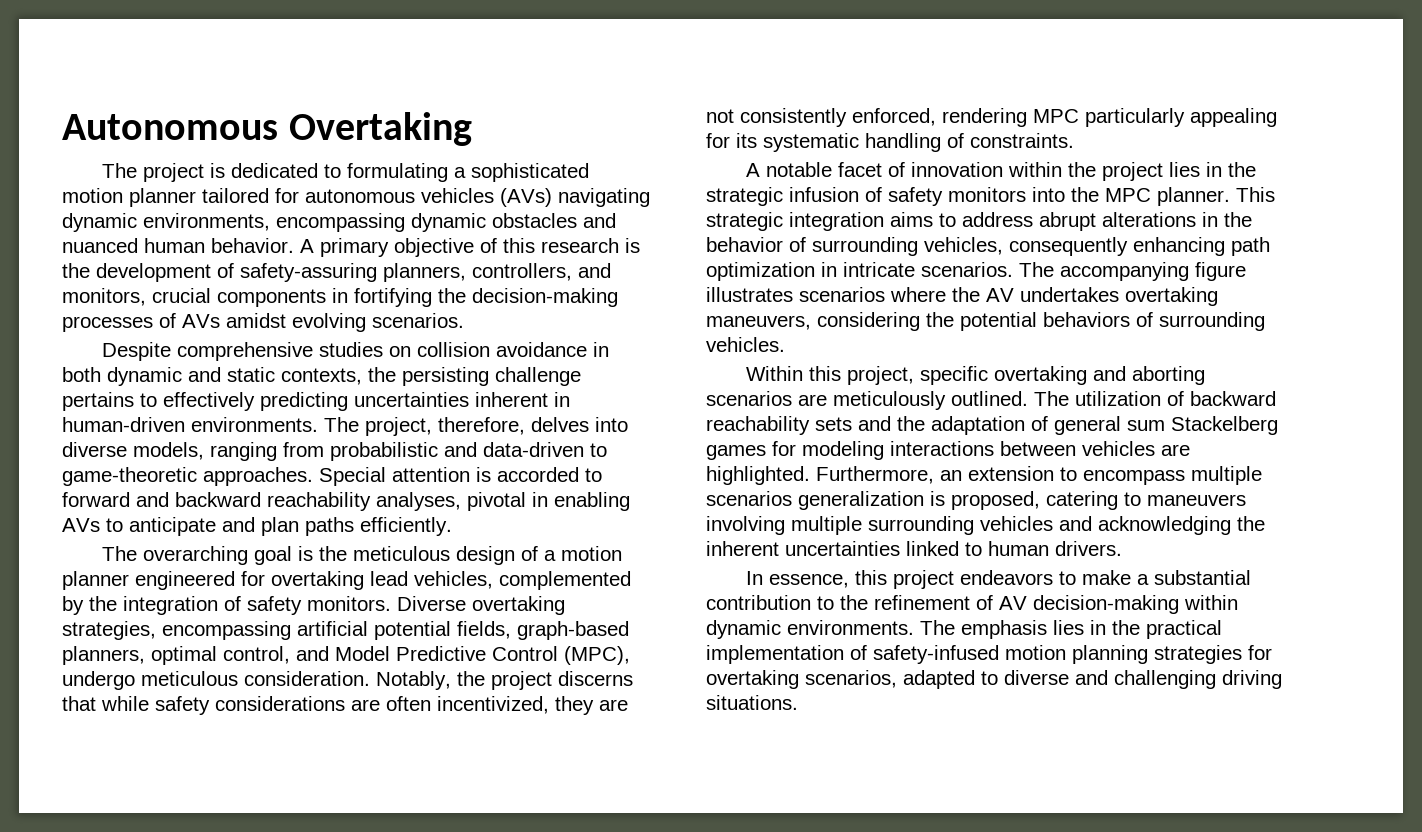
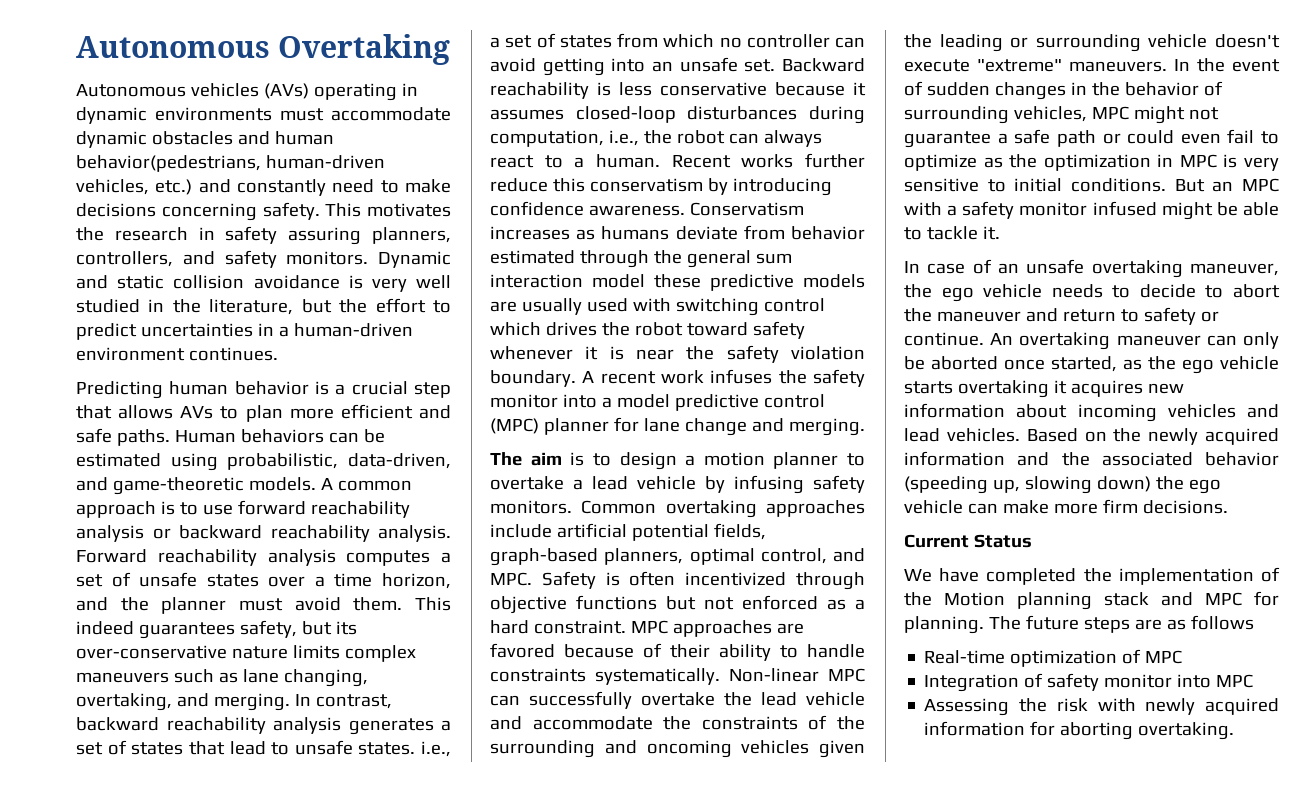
[102,163,590,182] [62,188,650,207] [62,213,616,232] [62,238,640,257] [62,263,611,282] [62,288,618,307] [62,313,464,332] [102,342,610,361] [62,367,581,386] [62,392,570,411] [62,417,628,436] [62,442,607,461] [62,467,602,486] [62,492,630,511] [62,517,452,536] [102,546,623,565] [62,571,631,590] [62,596,565,615] [62,621,291,640] The project is dedicated to formulating a sophisticated motion planner tailored for autonomous vehicles (AVs) navigating dynamic environments, encompassing dynamic obstacles and nuanced human behavior. A primary objective of this research is the development of safety-assuring planners, controllers, and monitors, crucial components in fortifying the decision-making processes of AVs amidst evolving scenarios. // Despite comprehensive studies on collision avoidance in both dynamic and static contexts, the persisting challenge pertains to effectively predicting uncertainties inherent in human-driven environments. The project, therefore, delves into diverse models, ranging from probabilistic and data-driven to game-theoretic approaches. Special attention is accorded to forward and backward reachability analyses, pivotal in enabling AVs to anticipate and plan paths efficiently. // The overarching goal is the meticulous design of a motion planner engineered for overtaking lead vehicles, complemented by the integration of safety monitors. Diverse overtaking strategies, encompassing -> [76,83,418,101] [76,107,451,124] [76,131,334,148] [76,155,385,172] [76,179,451,196] [76,202,451,221] [76,226,451,245] [76,250,451,268] [76,275,452,292] [76,298,452,315] [76,323,413,340] [76,347,278,361] [76,381,451,399] [76,404,451,422] [76,428,385,446] [76,453,451,471] [76,477,412,495] [76,500,410,518] [76,525,451,542] [76,549,451,566] [76,572,451,589] [76,597,452,614] [76,620,357,639] [76,645,416,662] [76,669,368,687] [76,693,392,711] [76,717,451,735] [76,740,451,757] [490,33,865,48] [490,57,865,76] [490,82,866,99] [490,106,865,124] [490,130,822,147] [490,153,865,168] [490,178,832,196] [490,201,804,216] [490,225,865,240] [490,250,792,268] [490,274,865,291] [490,298,825,316] [490,321,805,339] [490,345,865,363] [490,369,865,387] [490,394,825,411] [490,417,865,436] [490,452,865,470] [490,475,865,494] [490,500,865,518] [490,524,552,538] Autonomous vehicles (AVs) operating in dynamic environments must accommodate dynamic obstacles and human behavior(pedestrians, human-driven vehicles, etc.) and constantly need to make decisions concerning safety. This motivates the research in safety assuring planners, controllers, and safety monitors. Dynamic and static collision avoidance is very well studied in the literature, but the effort to predict uncertainties in a human-driven environment continues. // Predicting human behavior is a crucial step that allows AVs to plan more efficient and safe paths. Human behaviors can be estimated using probabilistic, data-driven, and game-theoretic models. A common approach is to use forward reachability analysis or backward reachability analysis. Forward reachability analysis computes a set of unsafe states over a time horizon, and the planner must avoid them. This indeed guarantees safety, but its over-conservative nature limits complex maneuvers such as lane changing, overtaking, and merging. In contrast, backward reachability analysis generates a set of states that lead to unsafe states. i.e., a set of states from which no controller can avoid getting into an unsafe set. Backward reachability is less conservative because it assumes closed-loop disturbances during computation, i.e., the robot can always react to a human. Recent works further reduce this conservatism by introducing confidence awareness. Conservatism increases as humans deviate from behavior estimated through the general sum interaction model these predictive models are usually used with switching control which drives the robot toward safety whenever it is near the safety violation boundary. A recent work infuses the safety monitor into a model predictive control (MPC) planner for lane change and merging. // The aim is to design a motion planner to overtake a lead vehicle by infusing safety monitors. Common overtaking approaches include
[335,646,630,665] [62,671,633,690] [62,696,628,715] [706,108,1277,127] [706,133,1074,152] [746,162,1257,181] [706,187,1275,206] [706,212,1196,231] Model Predictive Control (MPC), undergo meticulous consideration. Notably, the project discerns that while safety considerations are often incentivized, they are not consistently enforced, rendering MPC particularly appealing for its systematic handling of constraints. // A notable facet of innovation within the project lies in the strategic infusion of safety monitors into the MPC planner. This strategic integration aims to address abrupt alterations -> [490,571,865,590] [490,595,865,614] [490,620,804,637] [490,643,865,661] [490,668,865,685] [490,691,865,709] [490,715,865,730] [490,740,865,758] [904,34,1280,52] [904,58,1280,72] [904,81,1066,100] MPC. Safety is often incentivized through objective functions but not enforced as a hard constraint. MPC approaches are favored because of their ability to handle constraints systematically. Non-linear MPC can successfully overtake the lead vehicle and accommodate the constraints of the surrounding and oncoming vehicles given the leading or surrounding vehicle doesn't execute "extreme" maneuvers. In the event of sudden changes
[1009,237,1270,256] [706,262,1246,281] [706,287,1218,306] [706,312,1265,331] [706,337,785,352] [746,366,1206,385] [706,391,1276,410] [706,416,1278,435] [706,441,1190,460] [706,466,1262,485] [706,491,1246,510] [706,516,1265,535] [706,541,1122,556] [746,570,1252,589] [706,595,1238,614] [706,620,1222,639] [706,645,1272,664] [706,670,1282,689] [706,695,798,710] consequently enhancing path optimization in intricate scenarios. The accompanying figure illustrates scenarios where the AV undertakes overtaking maneuvers, considering the potential behaviors of surrounding vehicles. // Within this project, specific overtaking and aborting scenarios are meticulously outlined. The utilization of backward reachability sets and the adaptation of general sum Stackelberg games for modeling interactions between vehicles are highlighted. Furthermore, an extension to encompass multiple scenarios generalization is proposed, catering to maneuvers involving multiple surrounding vehicles and acknowledging the inherent uncertainties linked to human drivers. // In essence, this project endeavors to make a substantial contribution to the refinement of AV decision-making within dynamic environments. The emphasis lies in the practical implementation of safety-infused motion planning strategies for overtaking scenarios, adapted to diverse and challenging driving situations. -> [1091,106,1219,124] [904,129,1279,148] [904,154,1279,171] [904,178,1279,192] [904,201,1279,220] [904,226,1000,240] [904,259,1279,278] [904,284,1280,302] [904,307,1219,325] [904,332,1279,350] [904,356,1279,374] [904,380,1184,398] [904,403,1279,422] [904,428,1279,445] [904,451,1279,466] [904,476,1221,494] [904,499,1228,514] [904,534,1032,548] [904,567,1280,585] [904,591,1279,610] [904,615,1254,634] [924,649,1183,667] [924,673,1254,692] [924,698,1279,716] [924,721,1235,740] MPC might not guarantee a safe path or could even fail to optimize as the optimization in MPC is very sensitive to initial conditions. But an MPC with a safety monitor infused might be able to tackle it. // In case of an unsafe overtaking maneuver, the ego vehicle needs to decide to abort the maneuver and return to safety or continue. An overtaking maneuver can only be aborted once started, as the ego vehicle starts overtaking it acquires new information about incoming vehicles and lead vehicles. Based on the newly acquired information and the associated behavior (speeding up, slowing down) the ego vehicle can make more firm decisions. // Current Status // We have completed the implementation of the Motion planning stack and MPC for planning. The future steps are as follows // Real-time optimization of MPC // Integration of safety monitor into MPC // Assessing the risk with newly acquired information for aborting overtaking.

